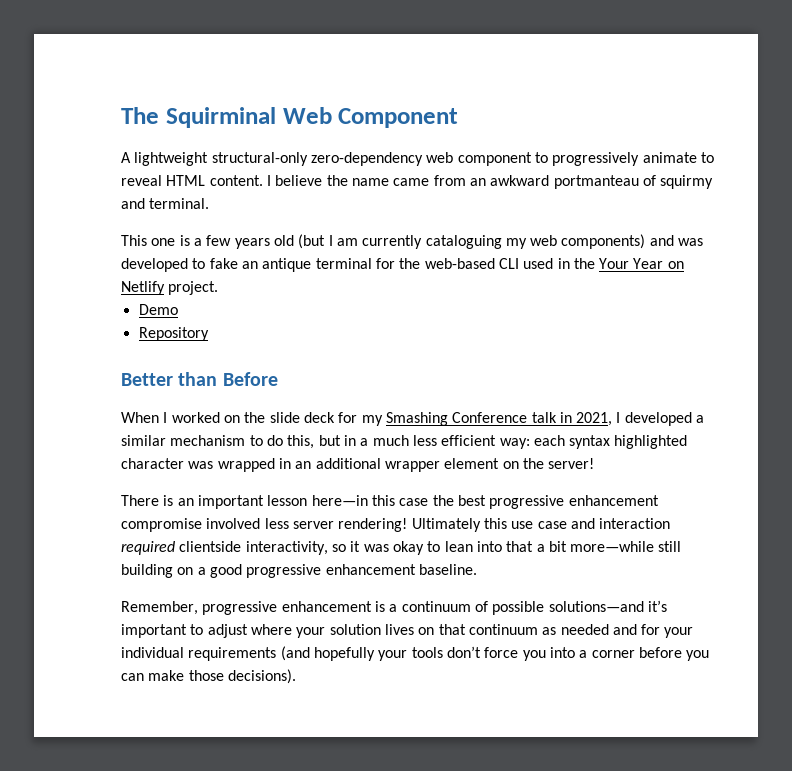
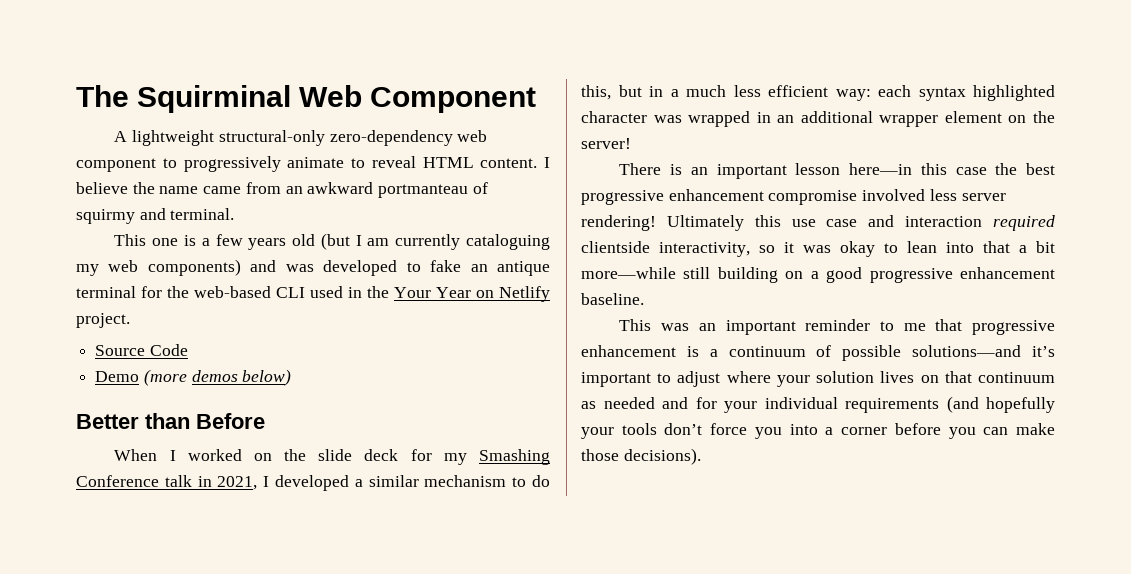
(219, 288) none -> [95,344,188,356] // Source Code
[138,327,209,341] // Repository -> [143,369,292,386] (more demos below)
[121,601,198,615] Remember, -> [619,319,963,335] This was an important reminder to me that

